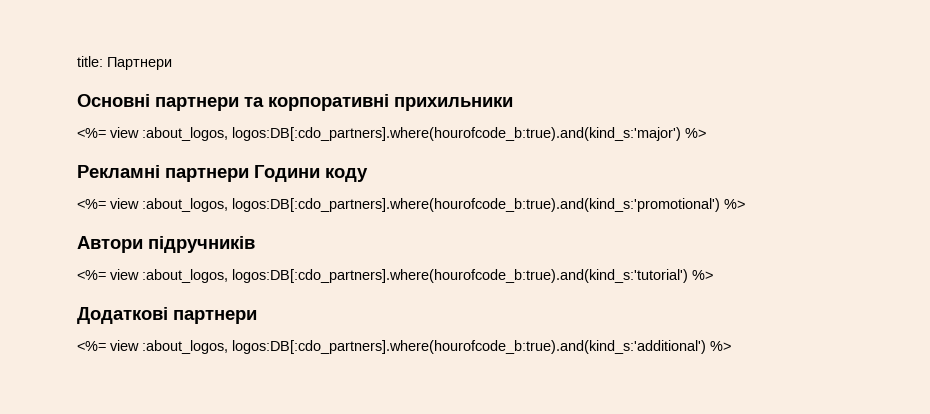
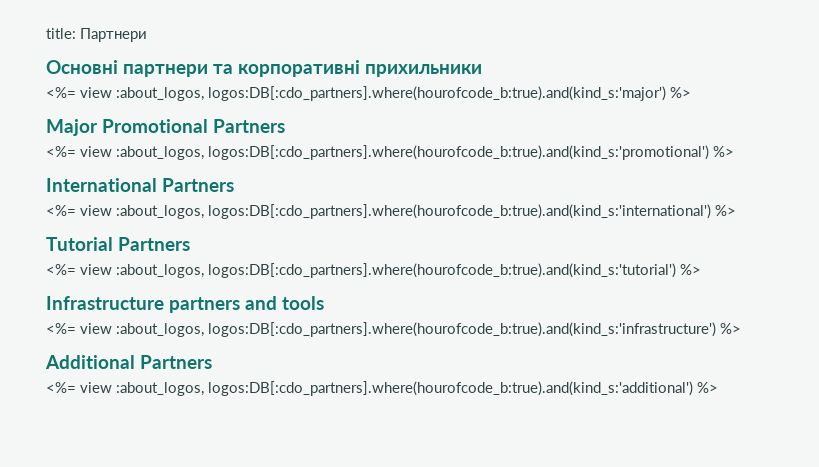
[77,165,368,182] Рекламні партнери Години коду -> [46,119,285,136] Major Promotional Partners
[77,236,255,253] Автори підручників -> [46,178,234,192] [46,204,736,219] [46,237,190,251] International Partners // <%= view :about_logos, logos:DB[:cdo_partners].where(hourofcode_b:true).and(kind_s:'international') %> // Tutorial Partners
[77,307,257,324] Додаткові партнери -> [46,296,324,313] [46,322,741,337] [45,355,212,369] Infrastructure partners and tools // <%= view :about_logos, logos:DB[:cdo_partners].where(hourofcode_b:true).and(kind_s:'infrastructure') %> // Additional Partners

